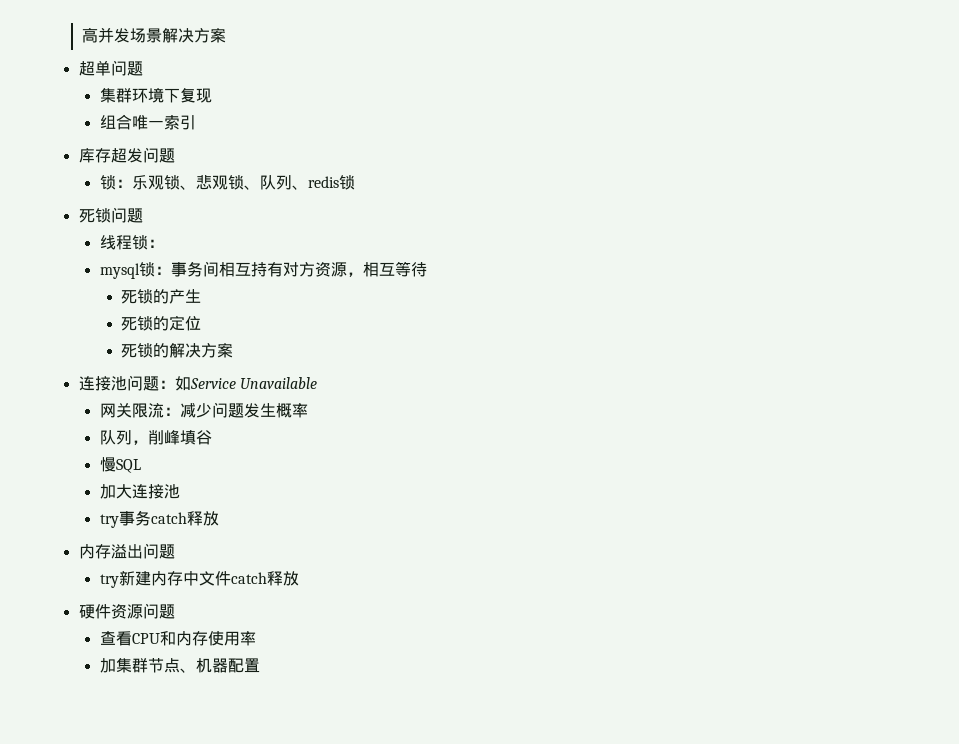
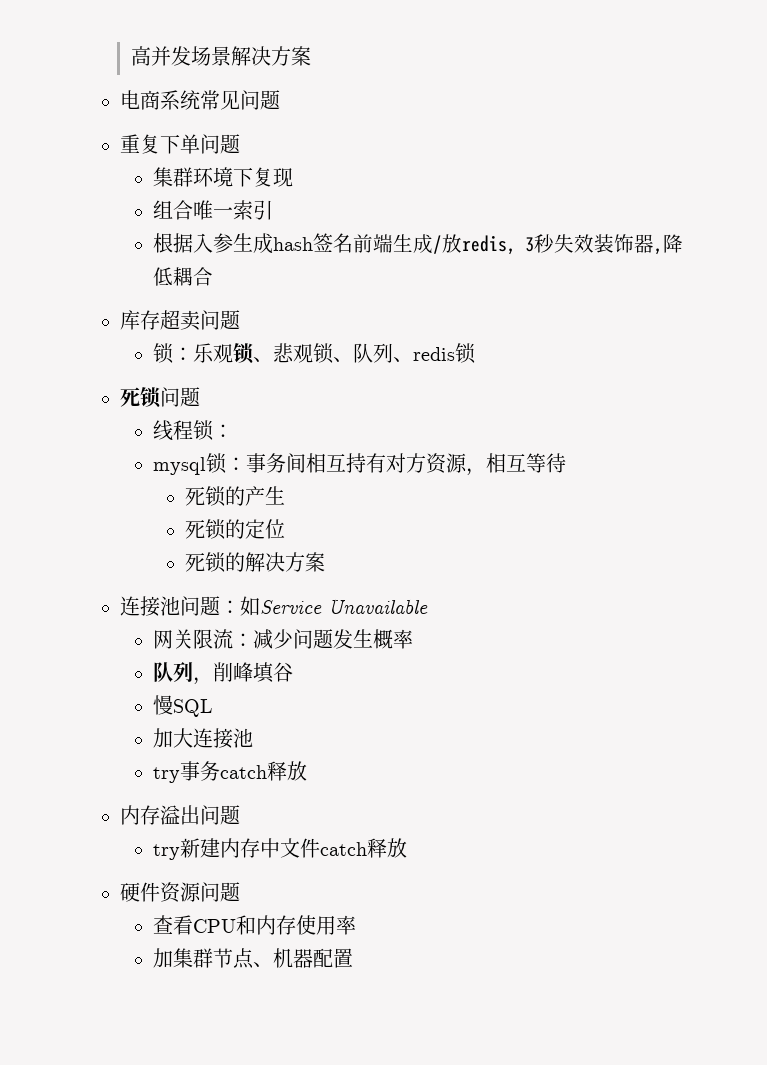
[78,61,95,76] 超 -> [120,90,280,110] [120,134,180,154] 电商系统常见问题 // 重复下
(196, 122) none -> [152,233,683,255] [152,267,213,286] // 根据入参生成hash签名前端生成/放redis, 3秒失效装饰器,降低耦合
[126,148,143,163] 发 -> [180,310,200,331] 卖

